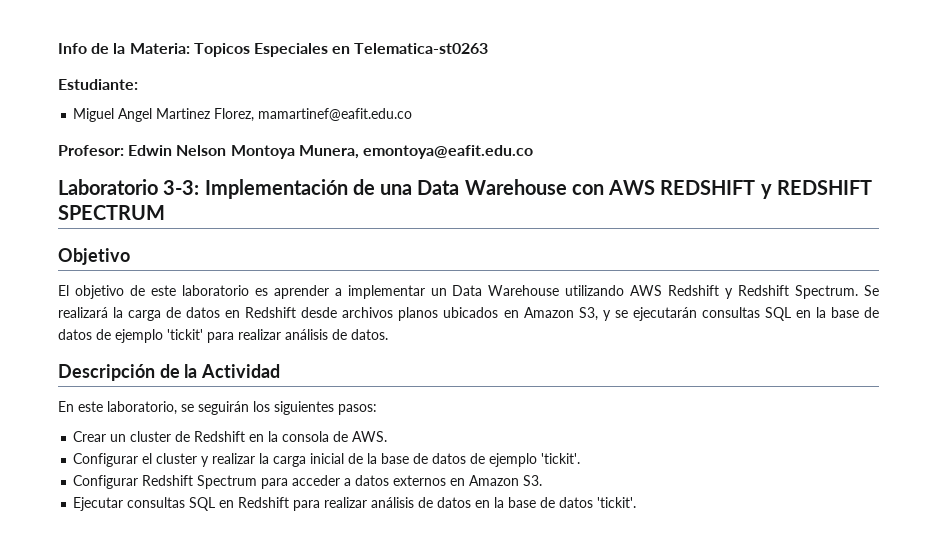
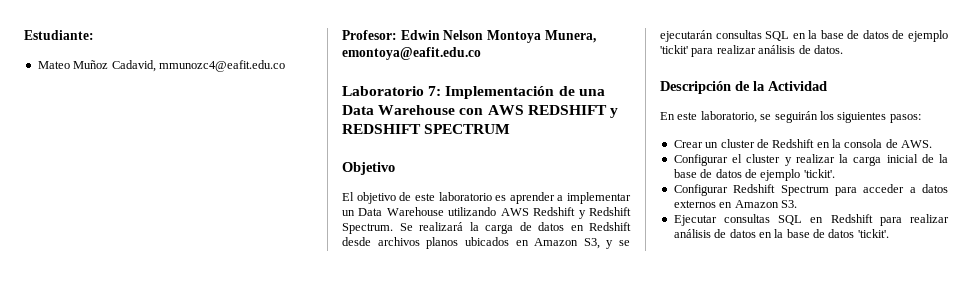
[58,43,489,57] [58,79,138,90] [73,108,413,122] Info de la Materia: Topicos Especiales en Telematica-st0263 // Estudiante: // Miguel Angel Martinez Florez, mamartinef@eafit.edu.co -> [24,30,94,40] [37,60,285,72] Estudiante: // Mateo Muñoz Cadavid, mmunozc4@eafit.edu.co
[163,180,200,195] 3-3: -> [428,86,442,96] 7:

